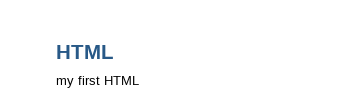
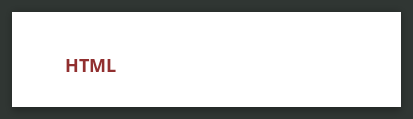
[56,45,114,59] [56,76,139,88] HTML // my first HTML -> [65,59,116,72] HTML

